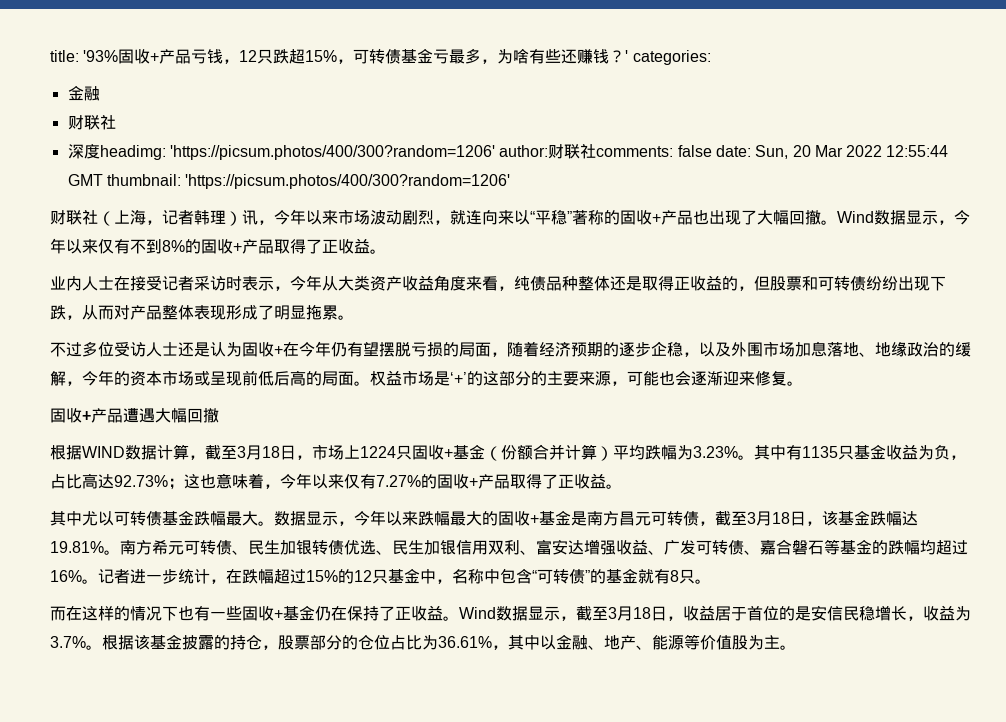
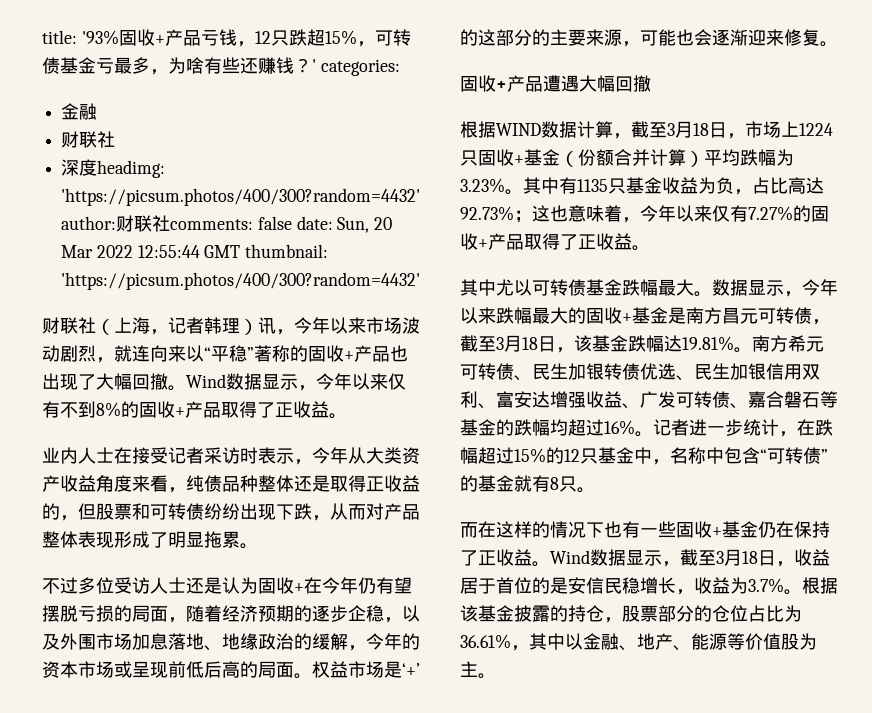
[169,145,495,160] 'https://picsum.photos/400/300?random=1206' -> [61,188,421,206] 'https://picsum.photos/400/300?random=4432'
[185,174,511,189] 'https://picsum.photos/400/300?random=1206' -> [61,272,421,290] 'https://picsum.photos/400/300?random=4432'

